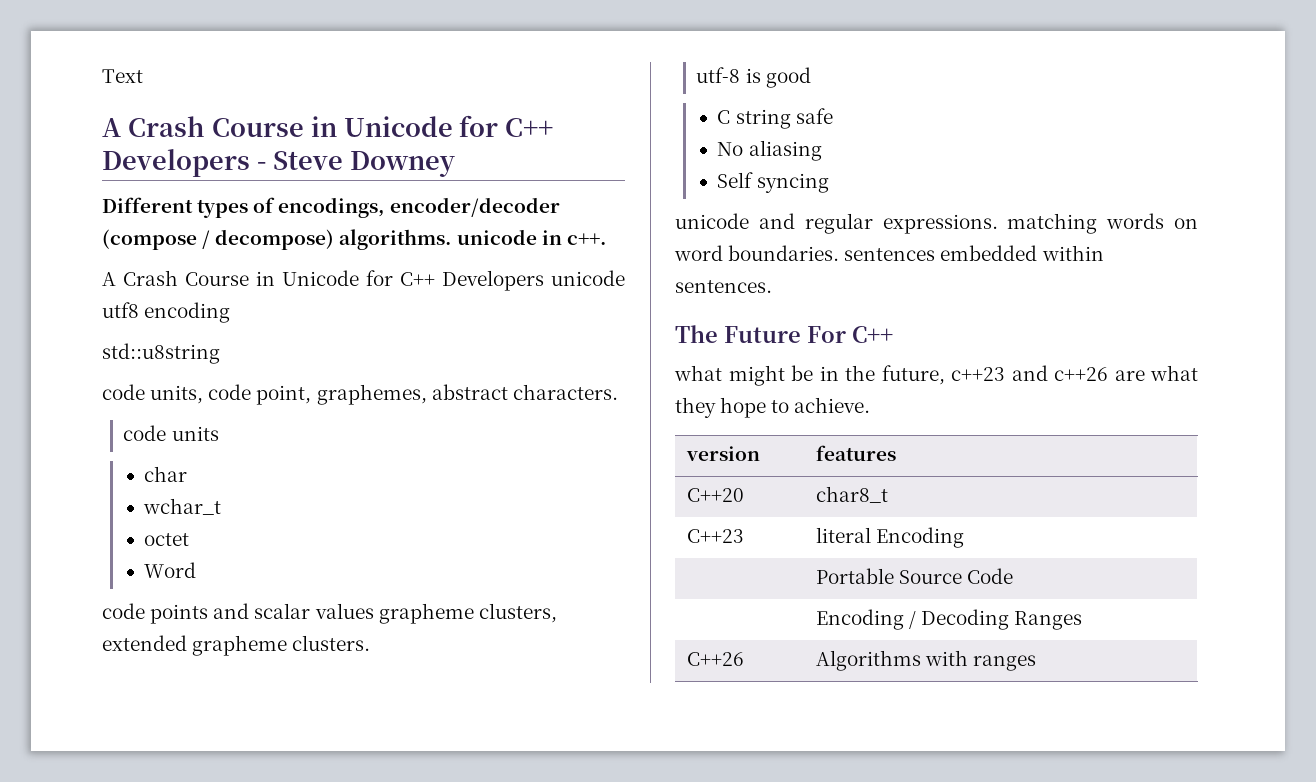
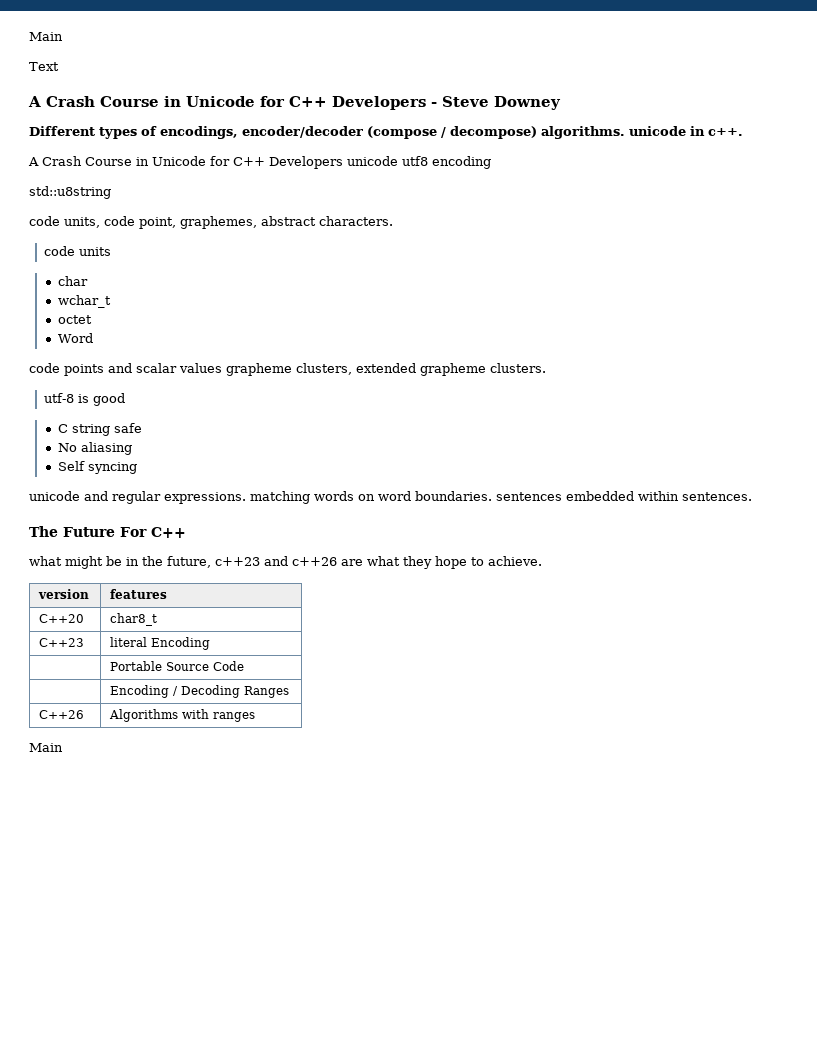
(102, 76) none -> [29,32,63,41] Main //
(1036, 663) none -> [29,743,63,752] // Main

